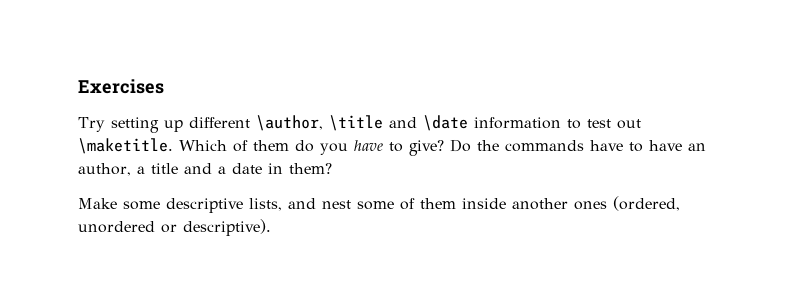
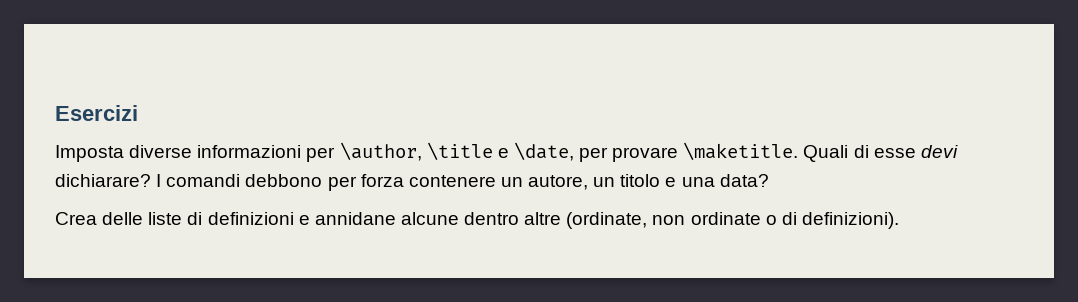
[78,79,164,94] [78,115,641,133] [78,138,706,156] [78,163,332,176] [78,196,680,213] [78,219,271,236] Exercises // Try setting up different \author, \title and \date information to test out \maketitle. Which of them do you have to give? Do the commands have to have an author, a title and a date in them? // Make some descriptive lists, and nest some of them inside another ones (ordered, unordered or descriptive). -> [55,105,138,121] [55,142,958,162] [55,174,769,191] [55,212,899,229] Esercizi // Imposta diverse informazioni per \author, \title e \date, per provare \maketitle. Quali di esse devi dichiarare? I comandi debbono per forza contenere un autore, un titolo e una data? // Crea delle liste di definizioni e annidane alcune dentro altre (ordinate, non ordinate o di definizioni).

